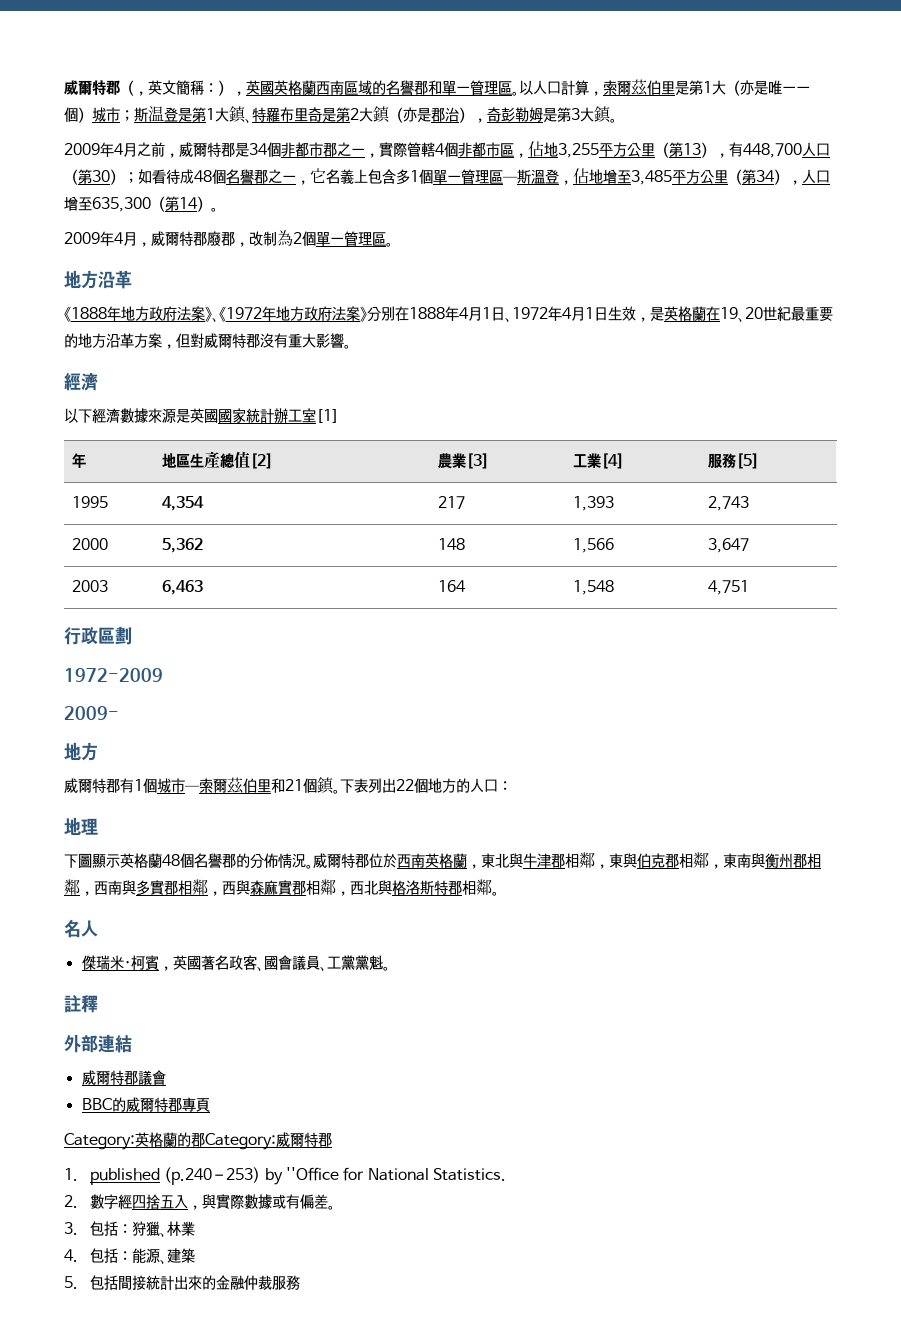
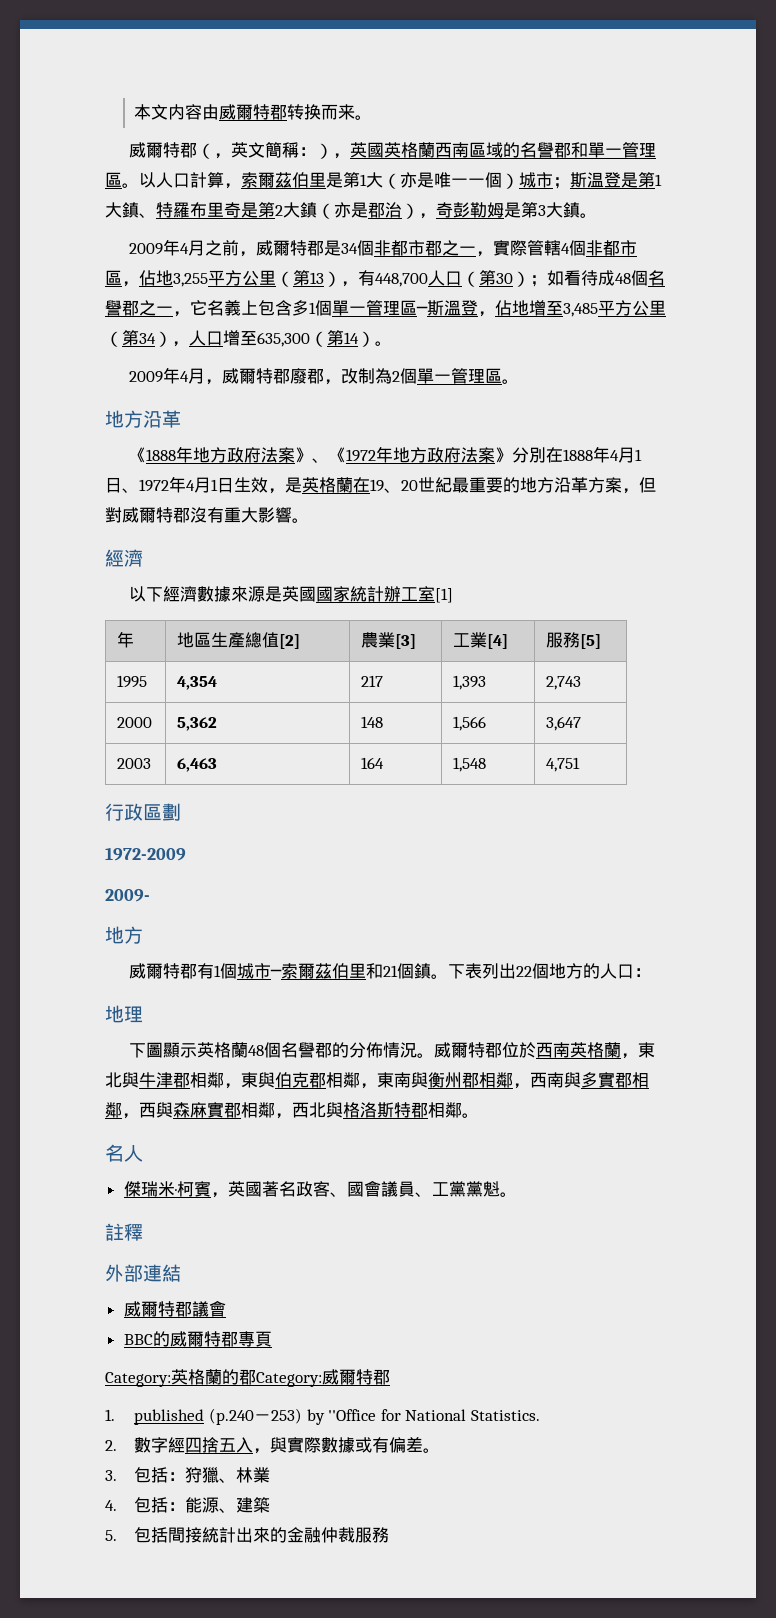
(64, 87) none -> [134,104,373,120] 本文内容由威爾特郡转换而来。 //

